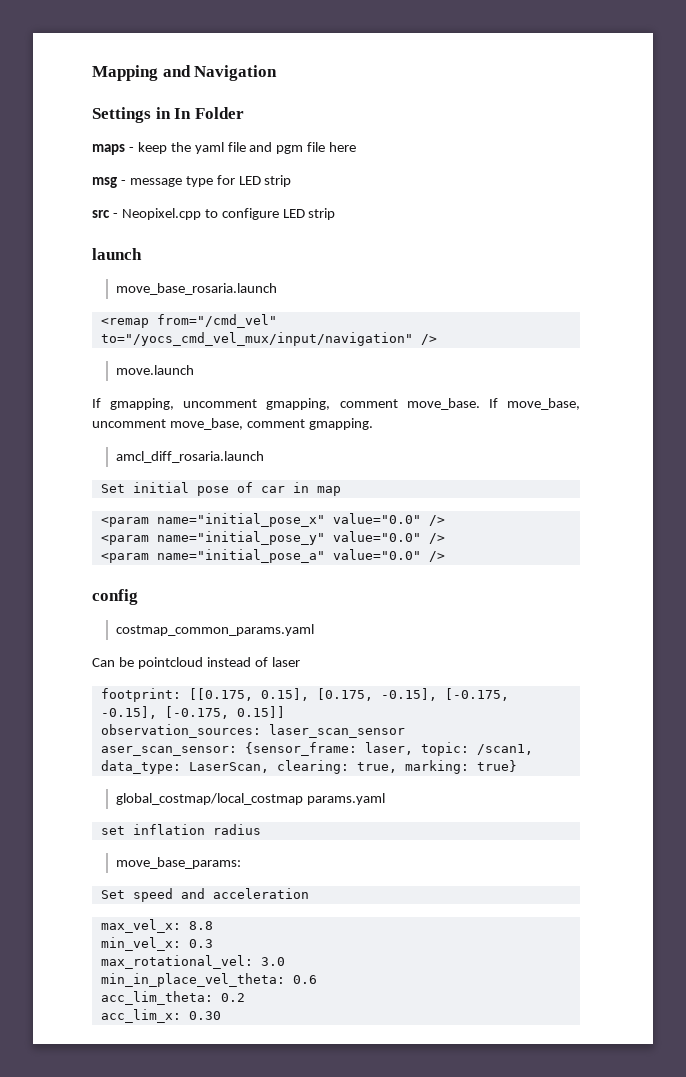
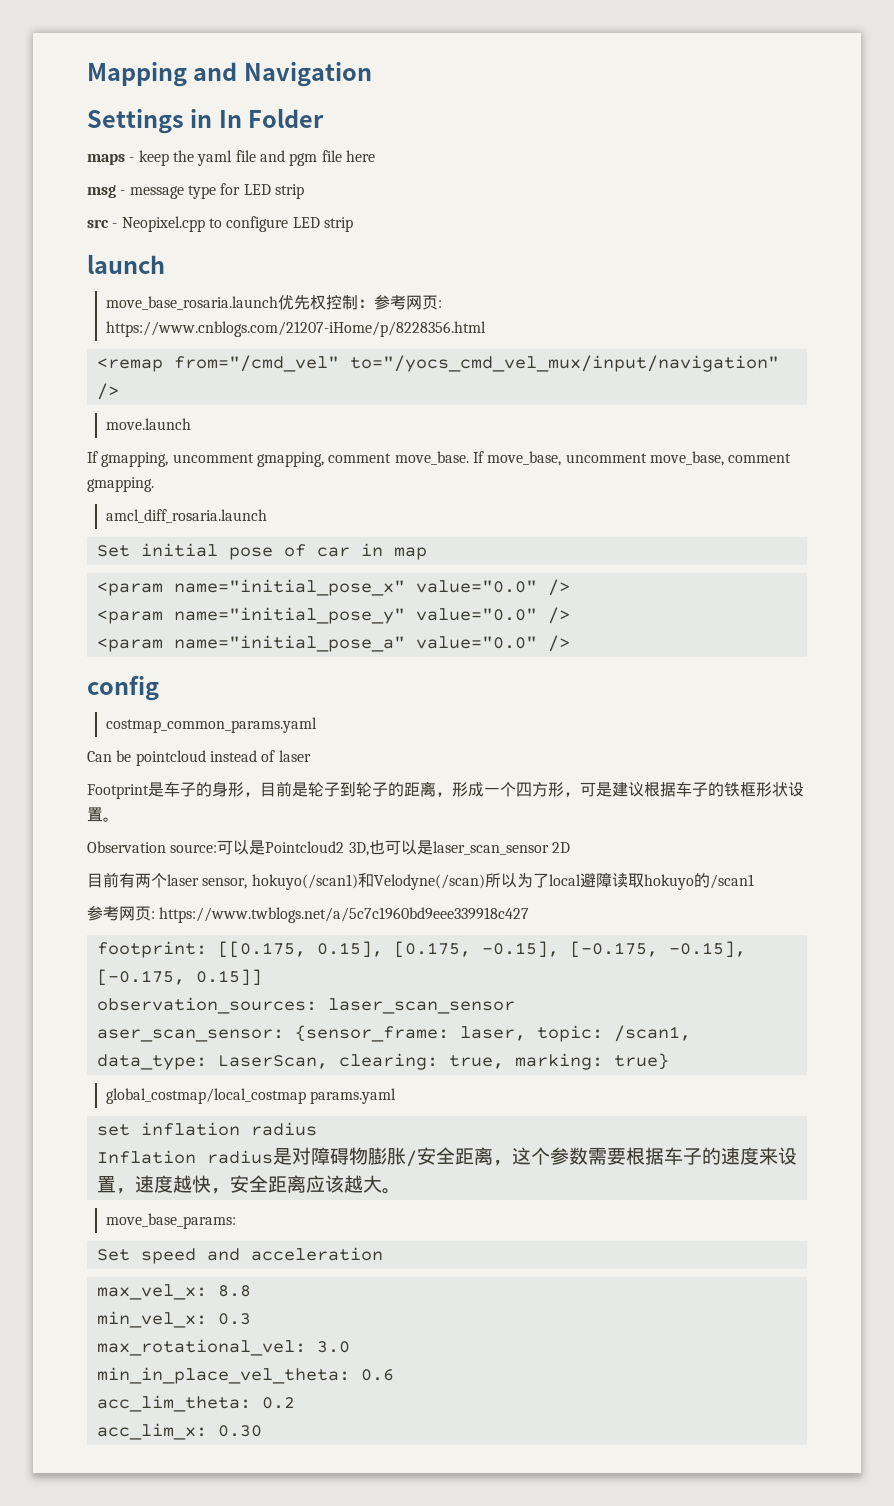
(278, 289) none -> [277,295,442,310] [105,321,486,337] 优先权控制：参考网页: https://www.cnblogs.com/21207-iHome/p/8228356.html
(300, 662) none -> [87,781,804,799] [87,807,119,822] [87,840,570,856] [87,872,754,890] [87,906,530,923] // Footprint是车子的身形，目前是轮子到轮子的距离，形成一个四方形，可是建议根据车子的铁框形状设置。 // Observation source:可以是Pointcloud2 3D,也可以是laser_scan_sensor 2D // 目前有两个laser sensor, hokuyo(/scan1)和Velodyne(/scan)所以为了local避障读取hokuyo的/scan1 // 参考网页: https://www.twblogs.net/a/5c7c1960bd9eee339918c427
(261, 829) none -> [96,1147,797,1167] [96,1175,401,1194] // Inflation radius是对障碍物膨胀/安全距离，这个参数需要根据车子的速度来设置，速度越快，安全距离应该越大。

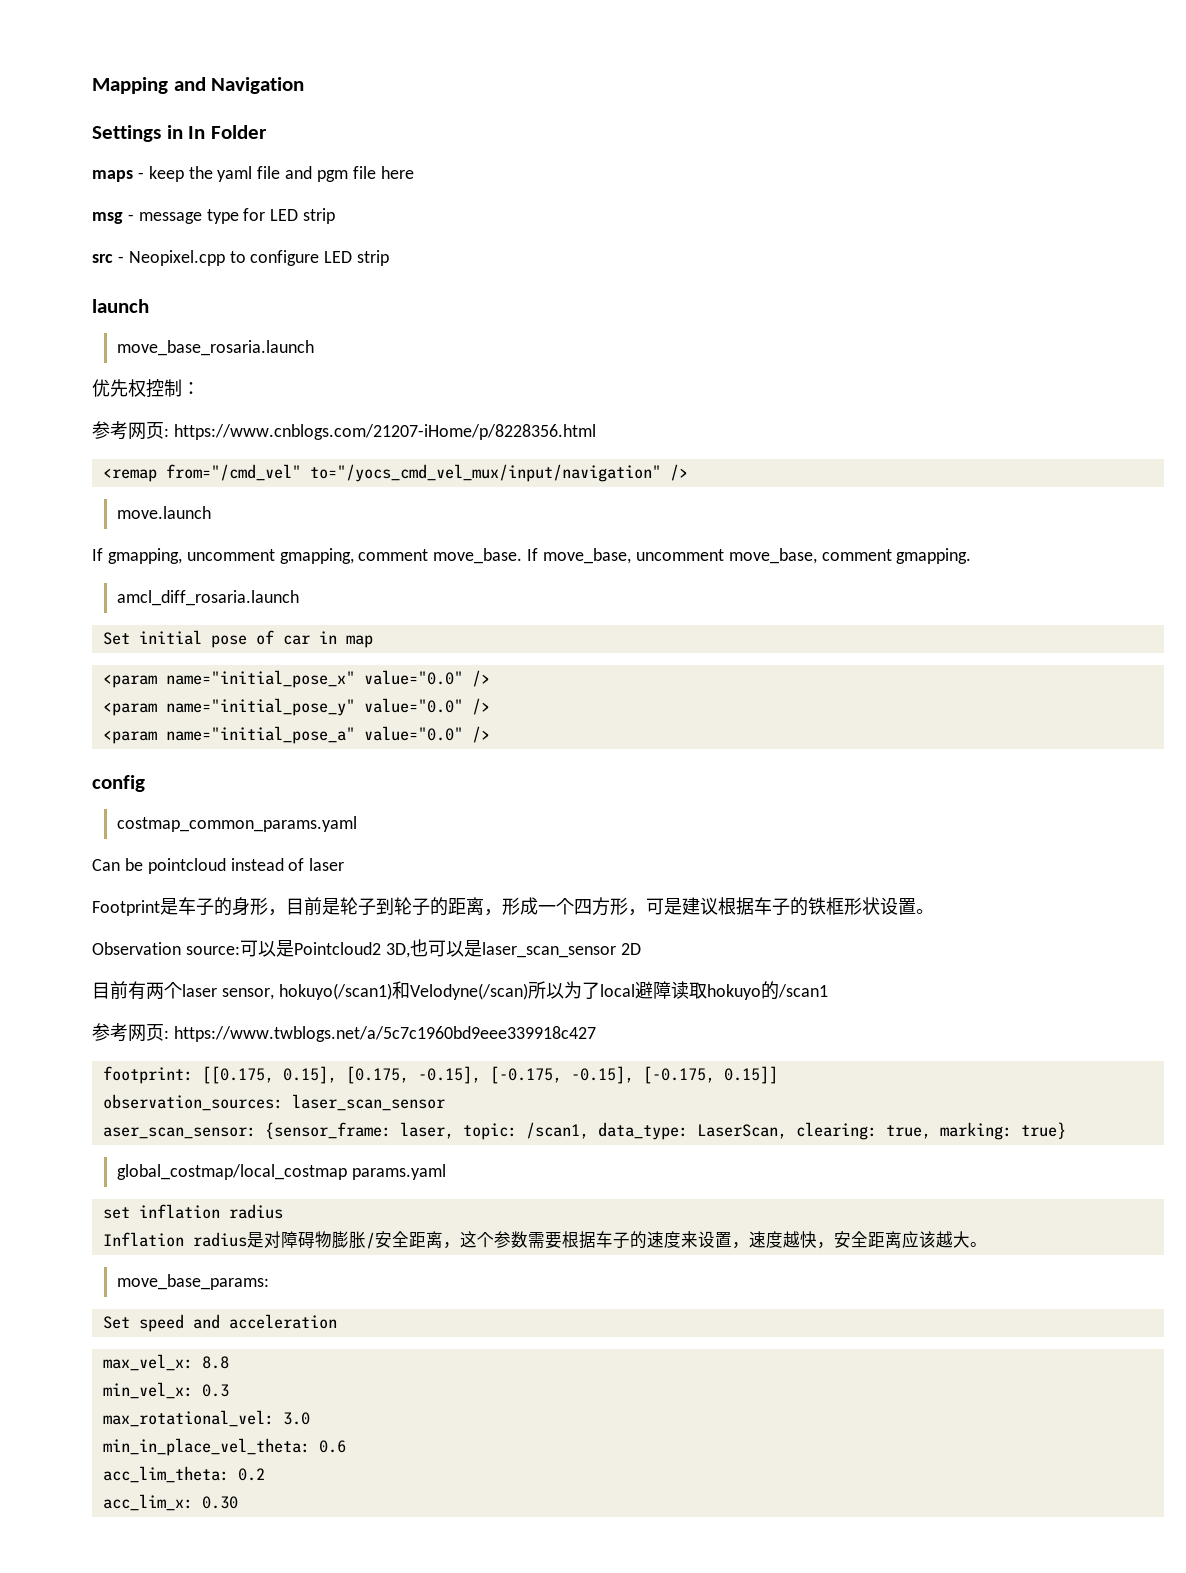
(278, 303) none -> (314, 348) //
(374, 303) none -> (200, 388) //

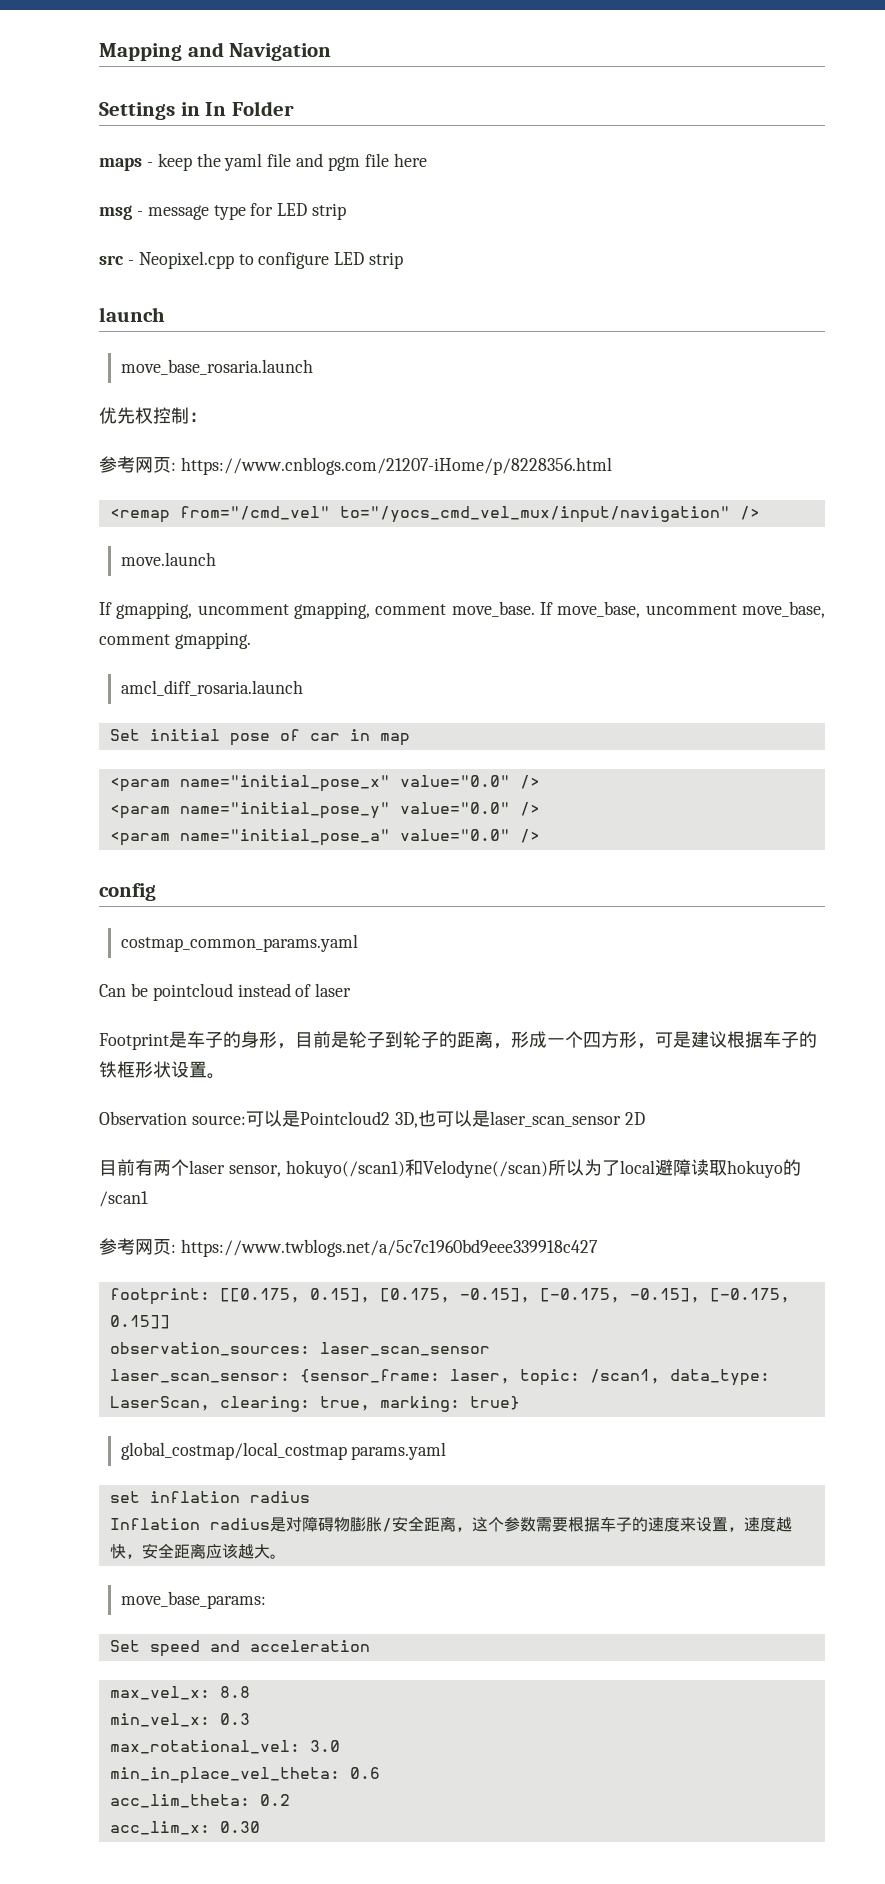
[102,1127,256,1139] aser_scan_sensor: -> [109,1369,290,1383] laser_scan_sensor:

